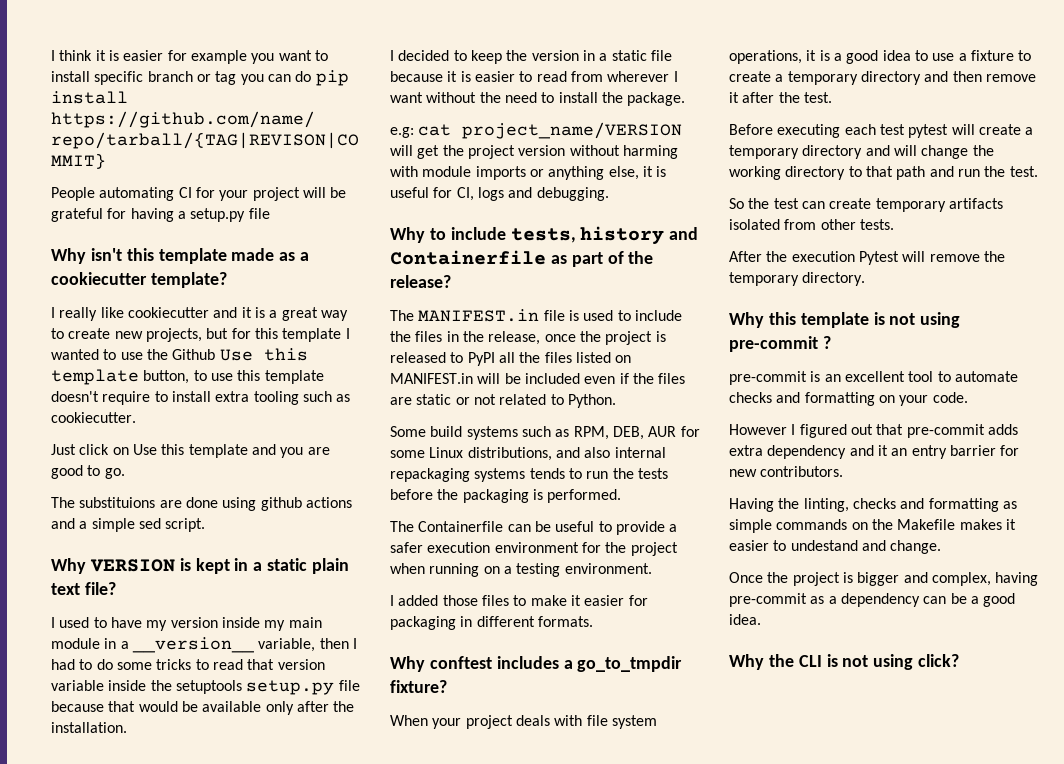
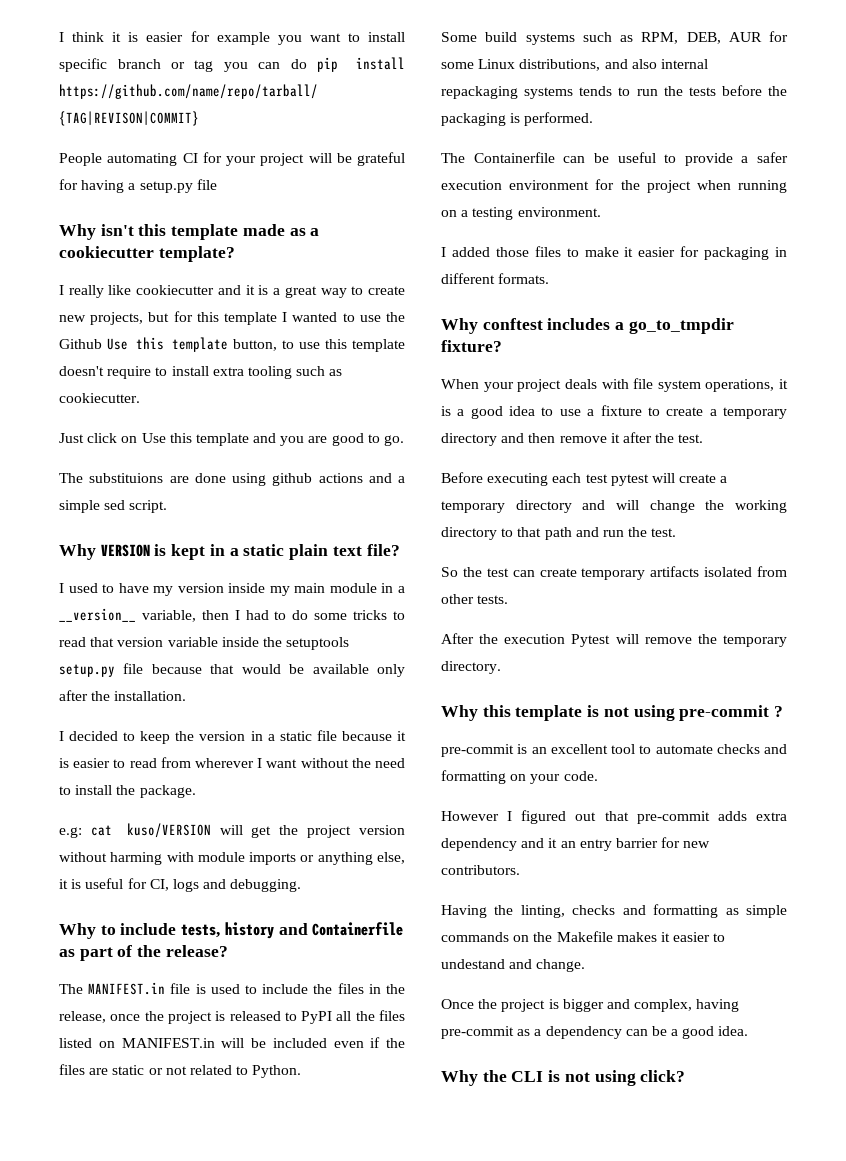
[462,122,683,139] project_name/VERSION -> [126,823,211,838] kuso/VERSION

